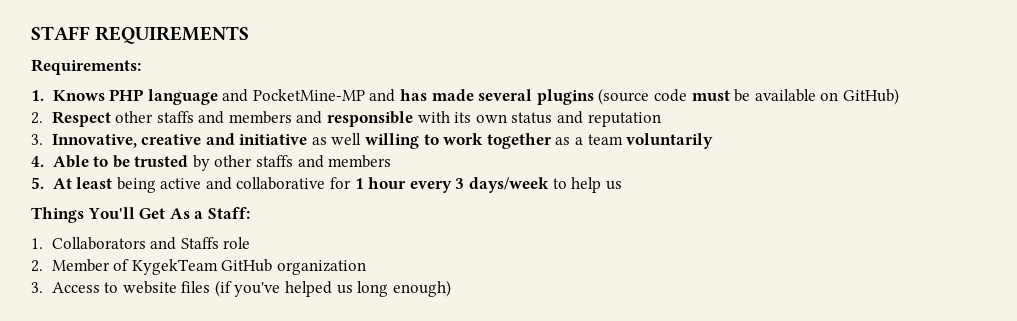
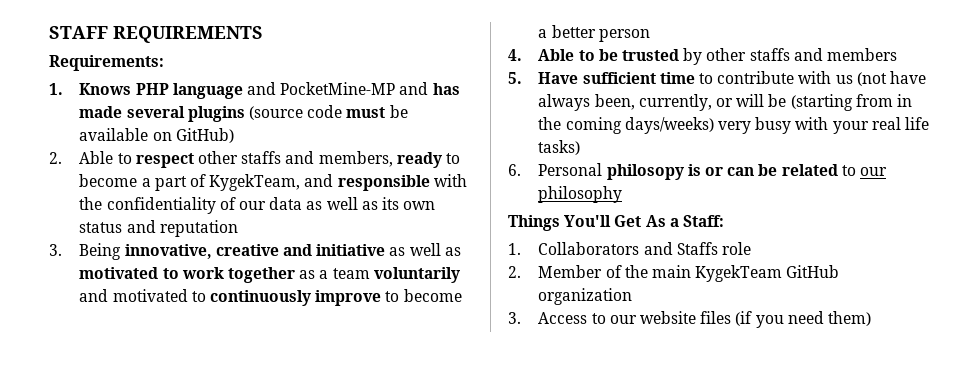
[51,111,450,127] Respect other staffs and members and responsible with -> [79,151,460,168] [79,174,467,191] [79,197,378,214] Able to respect other staffs and members, ready to become a part of KygekTeam, and responsible with the confidentiality of our data as well as
[51,134,137,148] Innovative, -> [79,243,212,260] Being innovative,
[365,133,420,149] willing -> [444,247,461,256] [79,267,159,279] as motivated
(714, 141) none -> [79,289,462,306] [538,25,650,42] and motivated to continuously improve to become a better person
[52,177,622,193] At least being active and collaborative for 1 hour every 3 days/week to help us -> [538,71,926,86] [538,94,912,111] [538,117,929,134] [538,140,581,155] [508,163,887,180] [538,186,623,203] Have sufficient time to contribute with us (not have always been, currently, or will be (starting from in the coming days/weeks) very busy with your real life tasks) // 6. Personal philosopy is or can be related to our philosophy
(130, 265) none -> [624,265,692,278] the main
(119, 287) none -> [609,315,637,324] our
[234,280,451,297] you've helped us long enough) -> [755,311,871,328] you need them)

